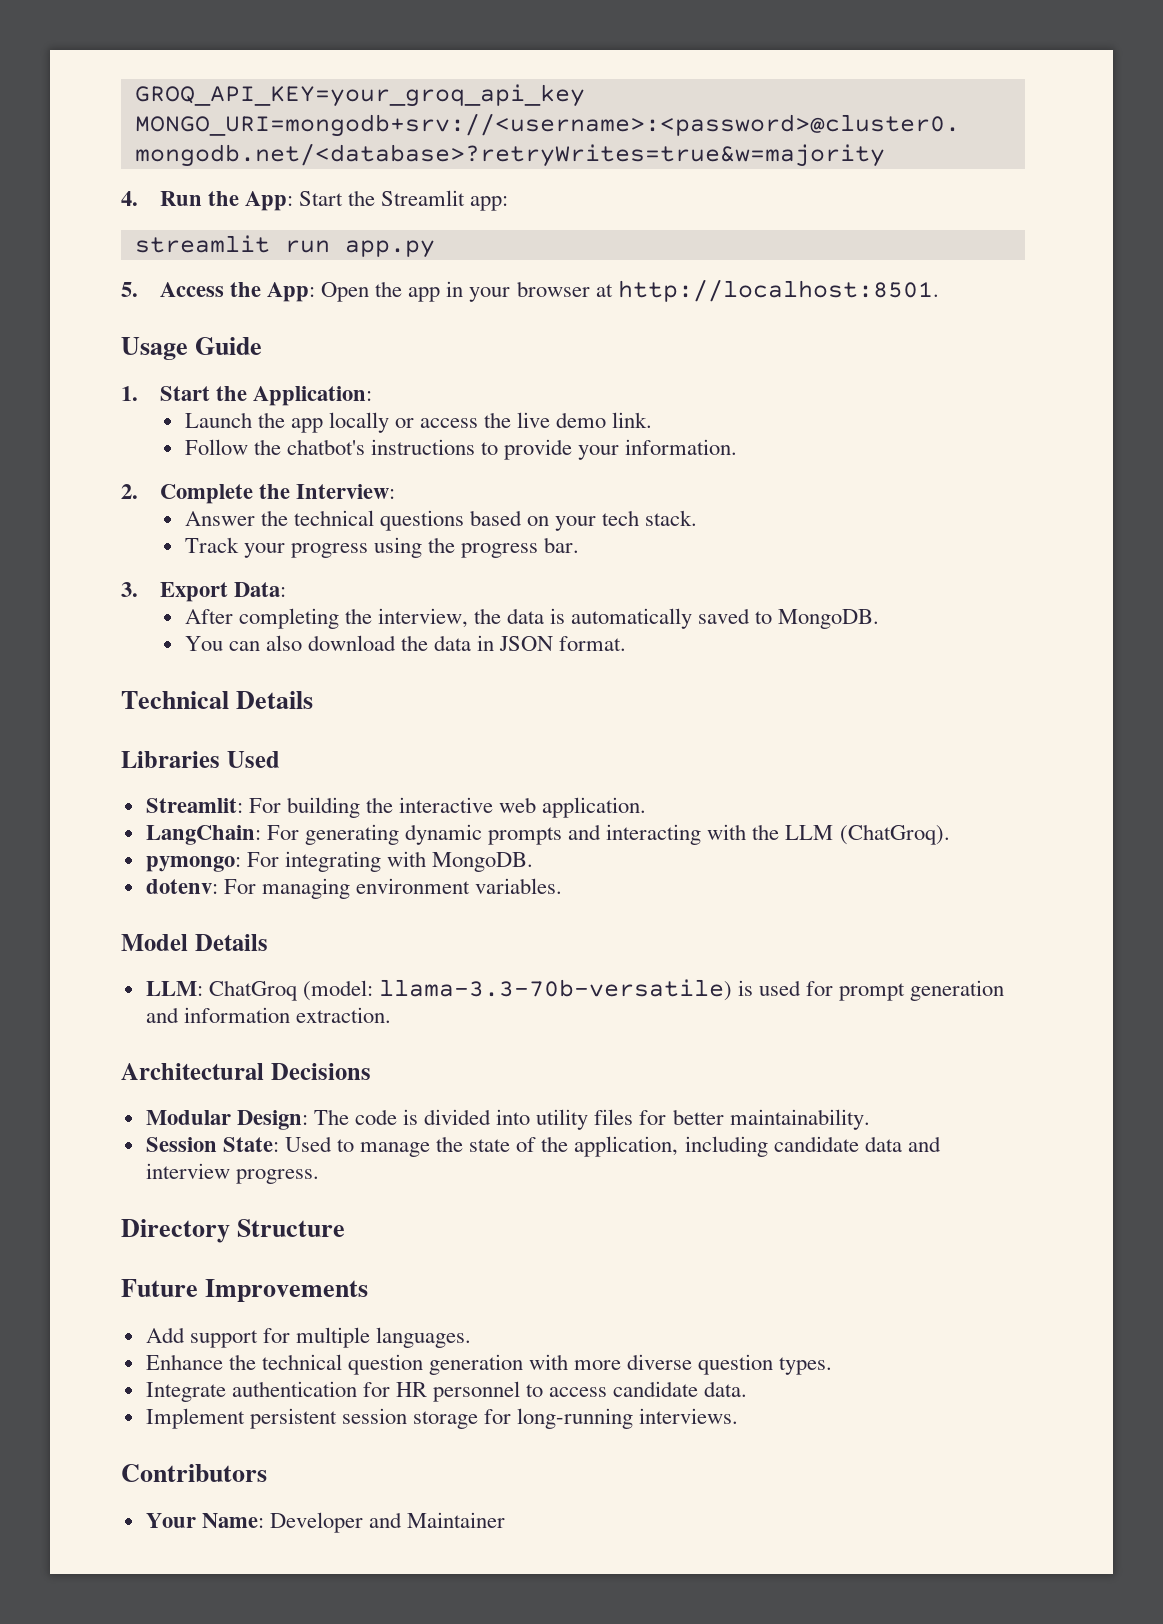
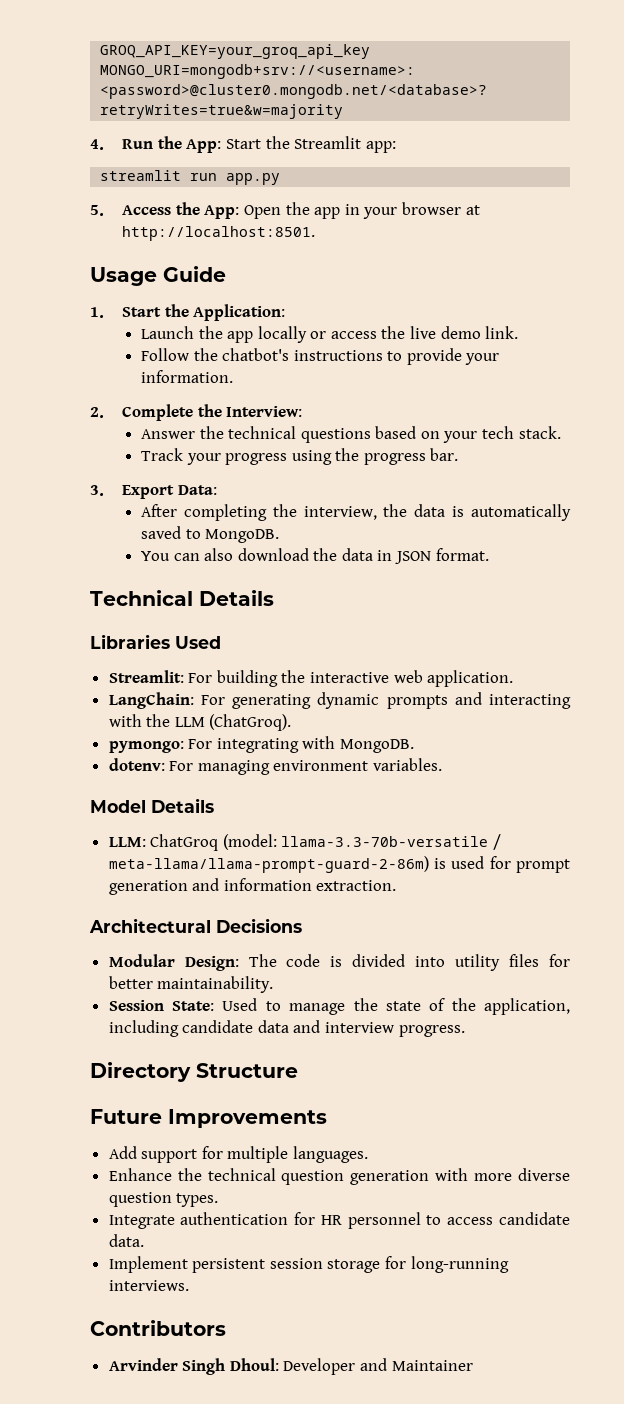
[378,979,732,1001] llama-3.3-70b-versatile) -> [281,834,502,850] [108,856,429,873] llama-3.3-70b-versatile / meta-llama/llama-prompt-guard-2-86m)
[145,1513,264,1528] Your Name: -> [108,1358,279,1375] Arvinder Singh Dhoul:

